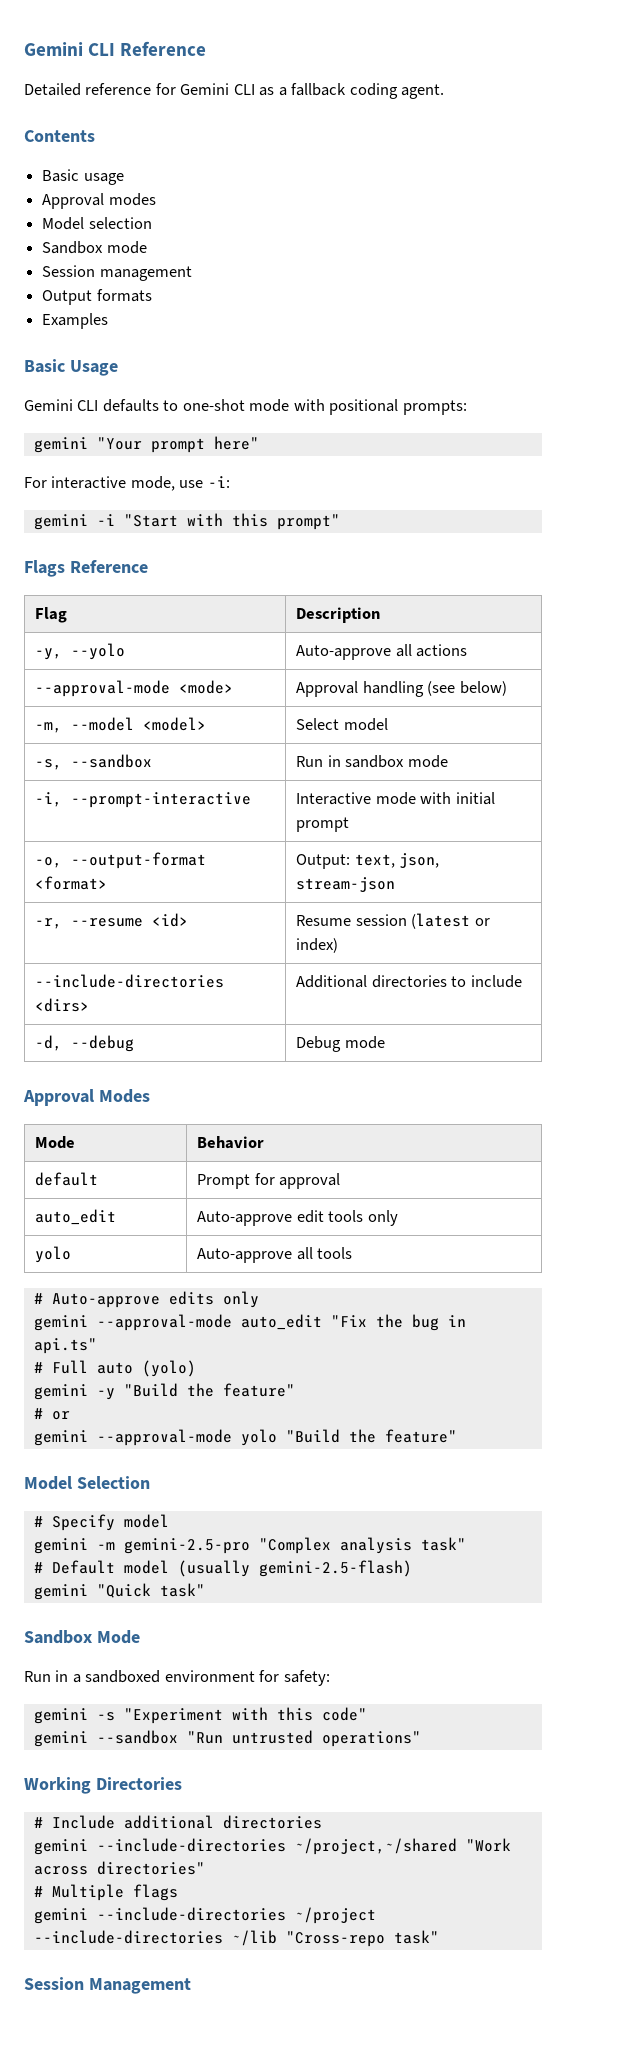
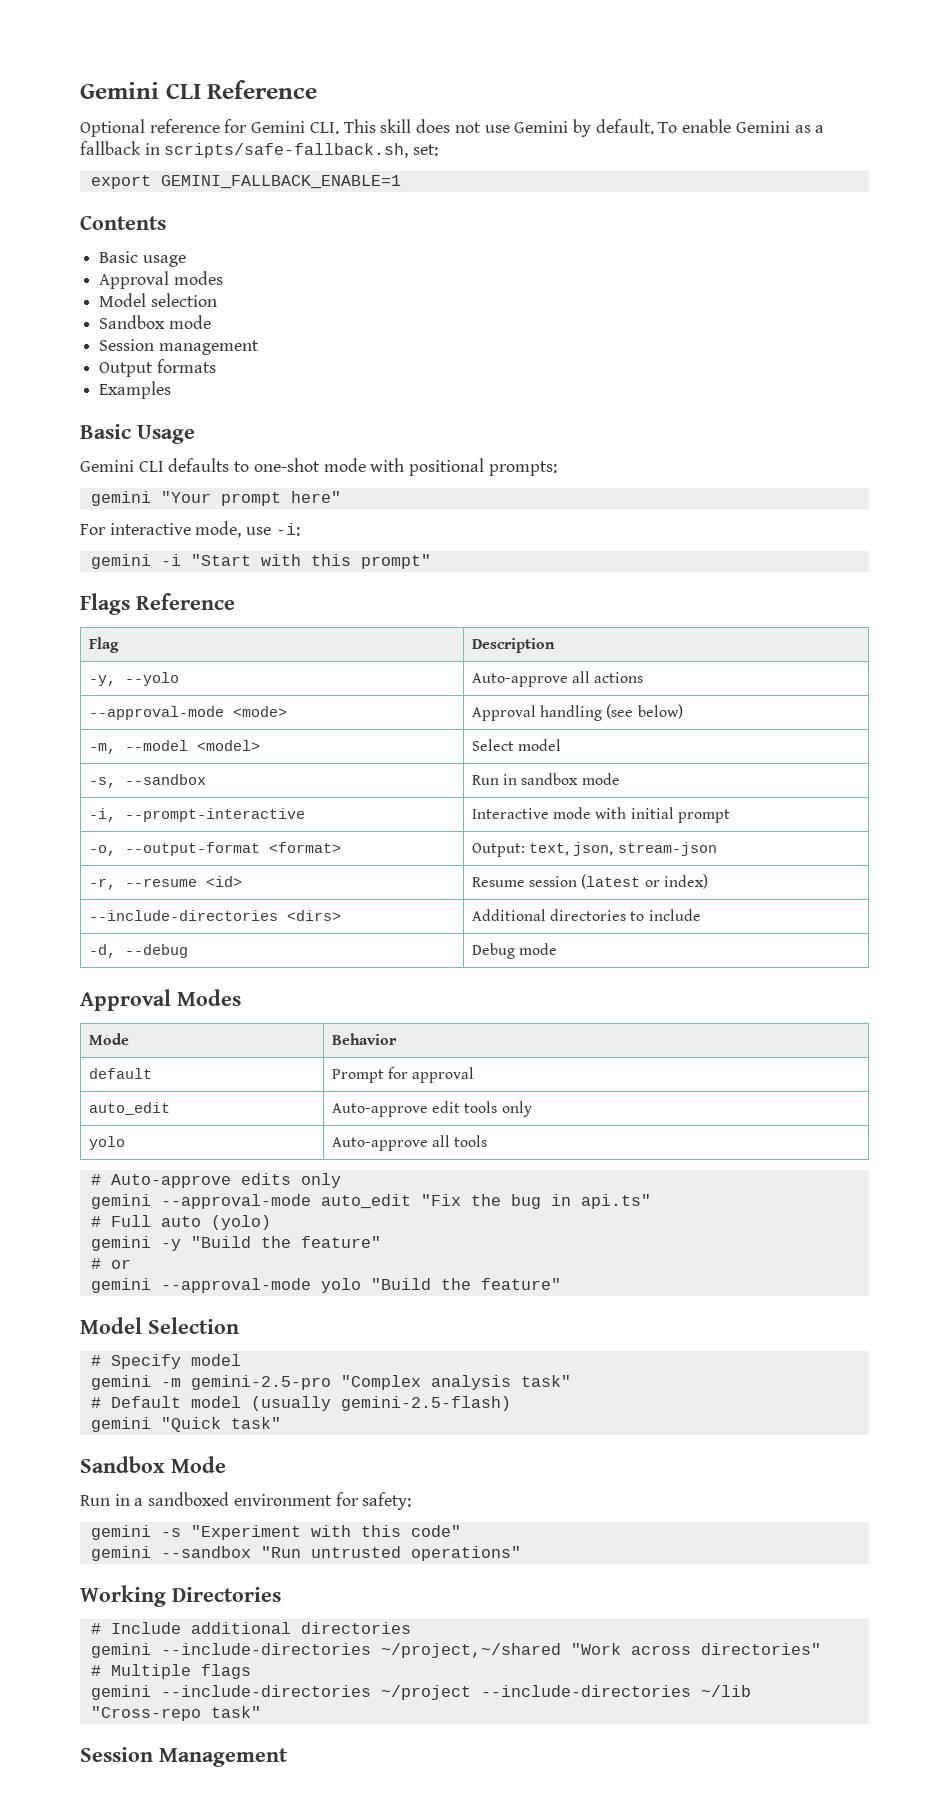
[24,83,81,96] Detailed -> [80,119,145,137] Optional
[233,83,445,99] CLI as a fallback coding agent. -> [309,119,825,137] [80,141,439,158] [90,175,401,189] CLI. This skill does not use Gemini by default. To enable Gemini as a fallback in scripts/safe-fallback.sh, set: // export GEMINI_FALLBACK_ENABLE=1

